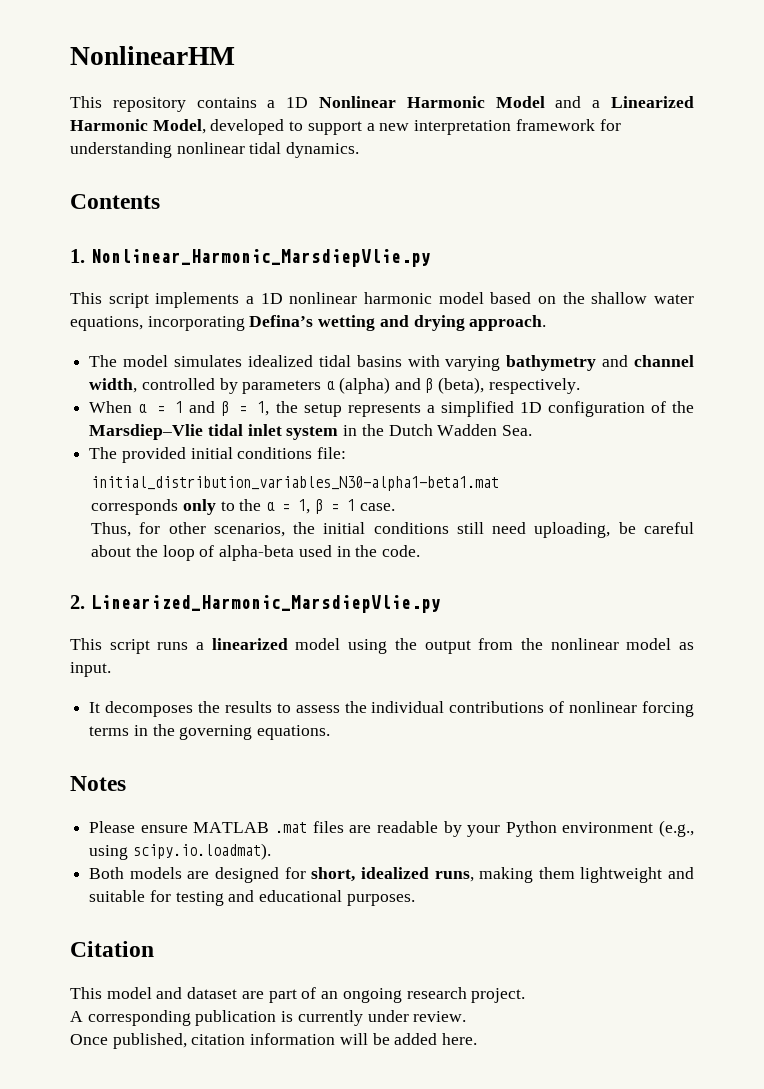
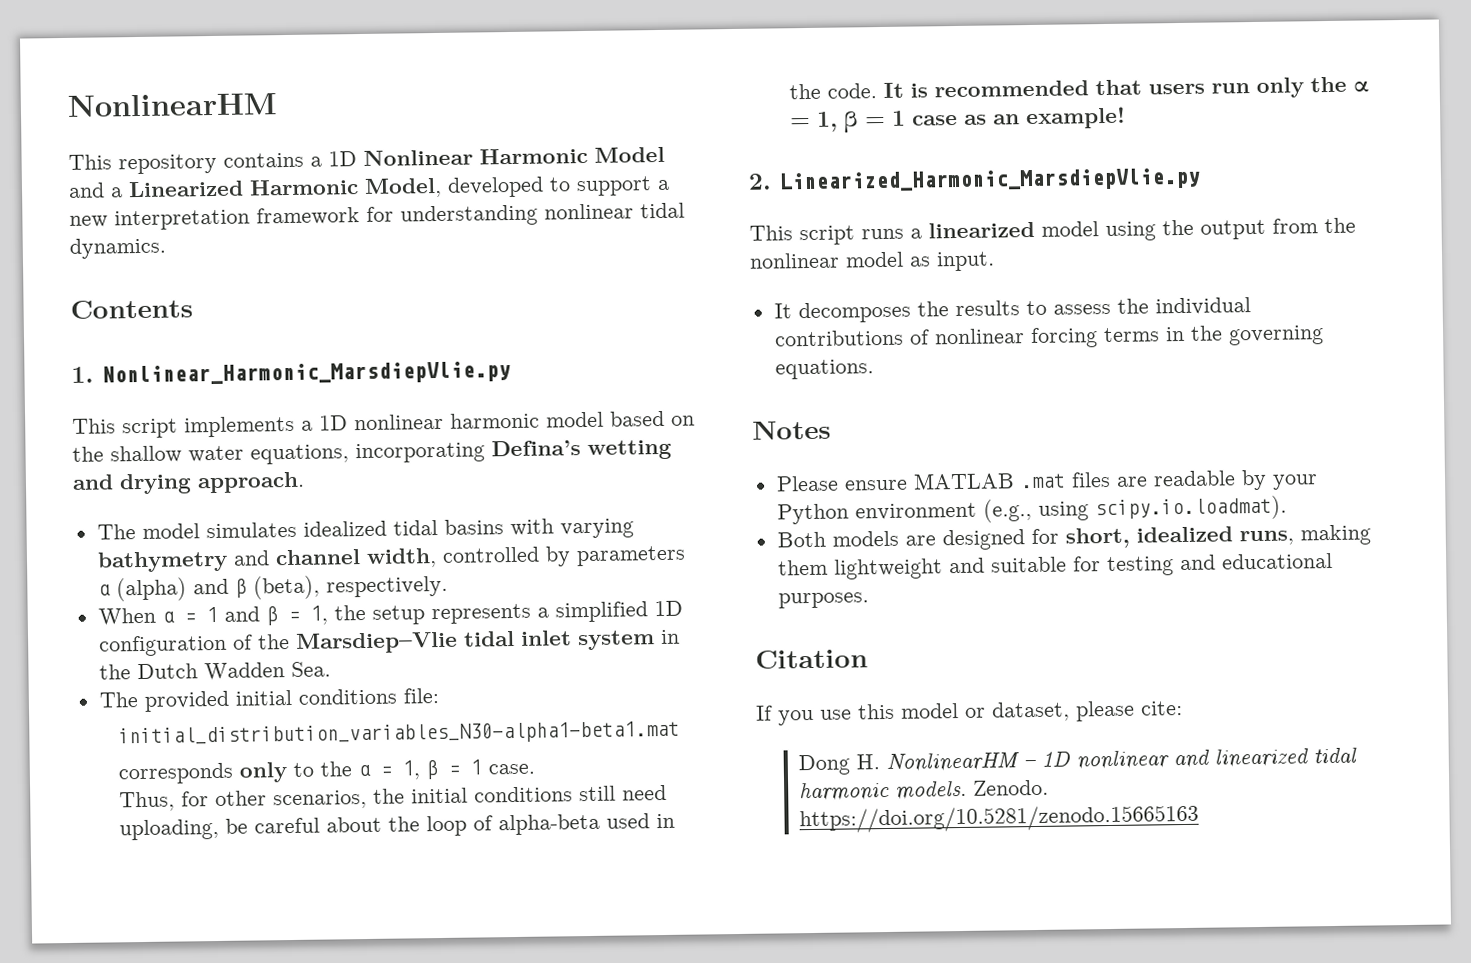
(420, 551) none -> [883,76,1370,98] [790,106,1127,134] It is recommended that users run only the α = 1, β = 1 case as an example!
[70,987,526,1003] [70,1010,467,1026] [70,1033,478,1049] This model and dataset are part of an ongoing research project. // A corresponding publication is currently under review. // Once published, citation information will be added here. -> [756,700,1183,726] [798,747,1358,776] [799,779,1050,802] [799,803,1200,834] If you use this model or dataset, please cite: // Dong H. NonlinearHM – 1D nonlinear and linearized tidal harmonic models. Zenodo. https://doi.org/10.5281/zenodo.15665163

